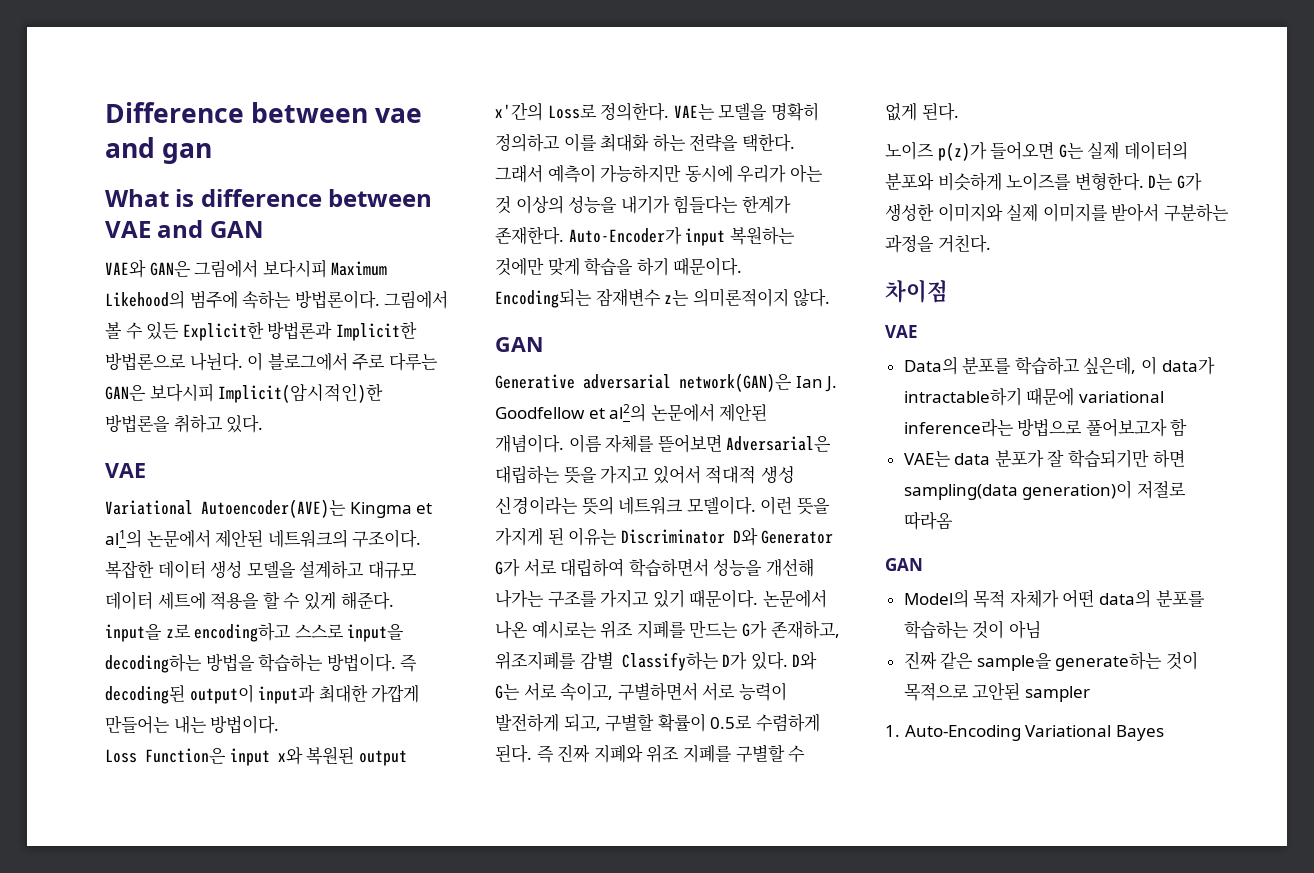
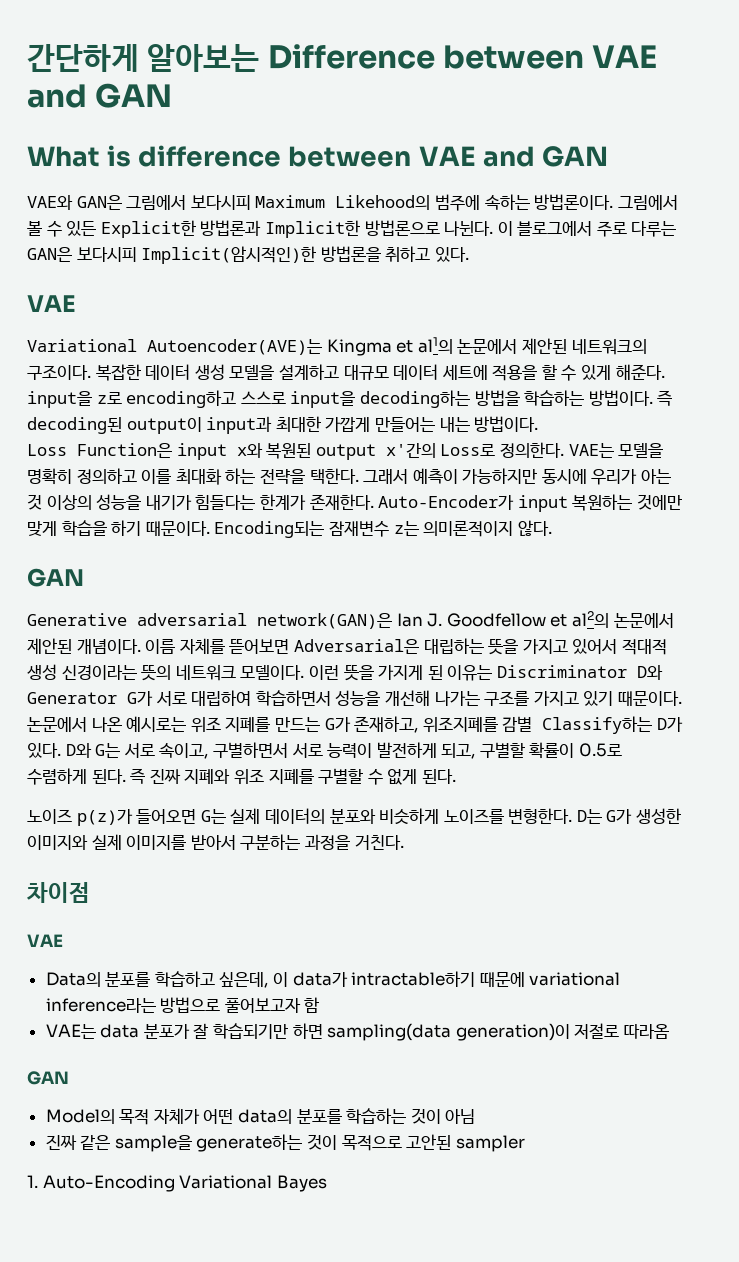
[105,102,423,123] [105,137,213,164] Difference between vae and gan -> [27,44,658,72] [27,83,173,108] 간단하게 알아보는 Difference between VAE and GAN

